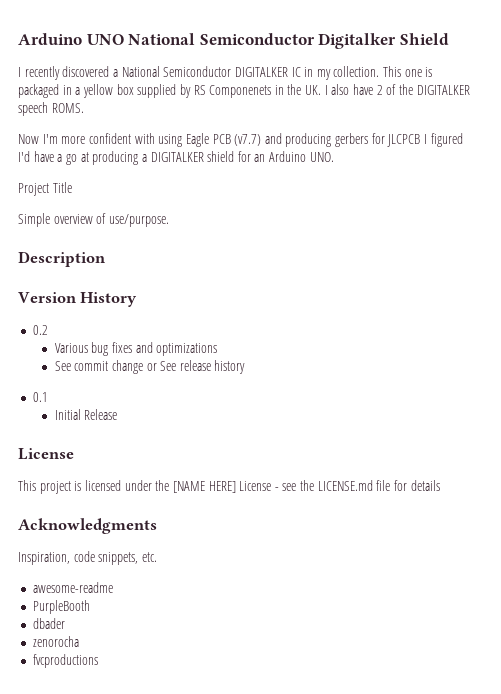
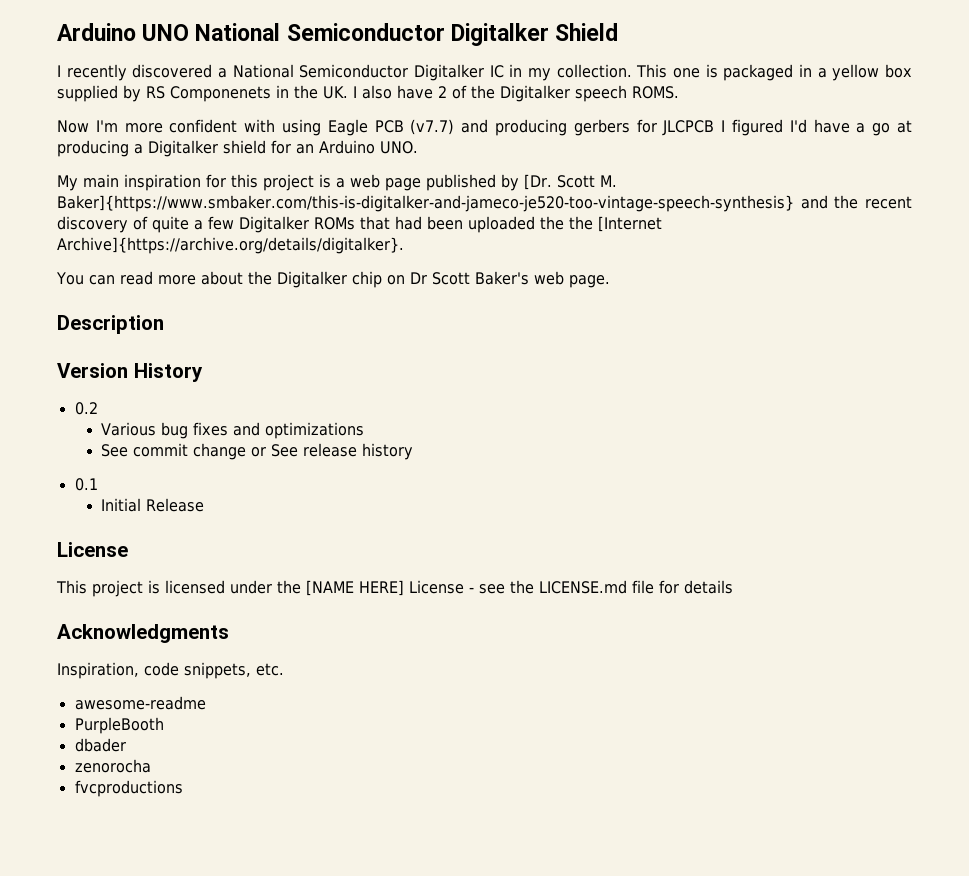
[234,67,288,77] DIGITALKER -> [414,64,484,81] Digitalker
[416,85,470,95] DIGITALKER -> [500,85,570,102] Digitalker
[150,152,204,162] DIGITALKER -> [148,140,218,157] Digitalker
[18,182,72,196] [18,213,169,227] Project Title // Simple overview of use/purpose. -> [57,174,617,191] [57,195,912,212] [57,216,662,233] [57,237,404,254] [56,271,610,288] My main inspiration for this project is a web page published by [Dr. Scott M. Baker]{https://www.smbaker.com/this-is-digitalker-and-jameco-je520-too-vintage-speech-synthesis} and the recent discovery of quite a few Digitalker ROMs that had been uploaded the the [Internet Archive]{https://archive.org/details/digitalker}. // You can read more about the Digitalker chip on Dr Scott Baker's web page.

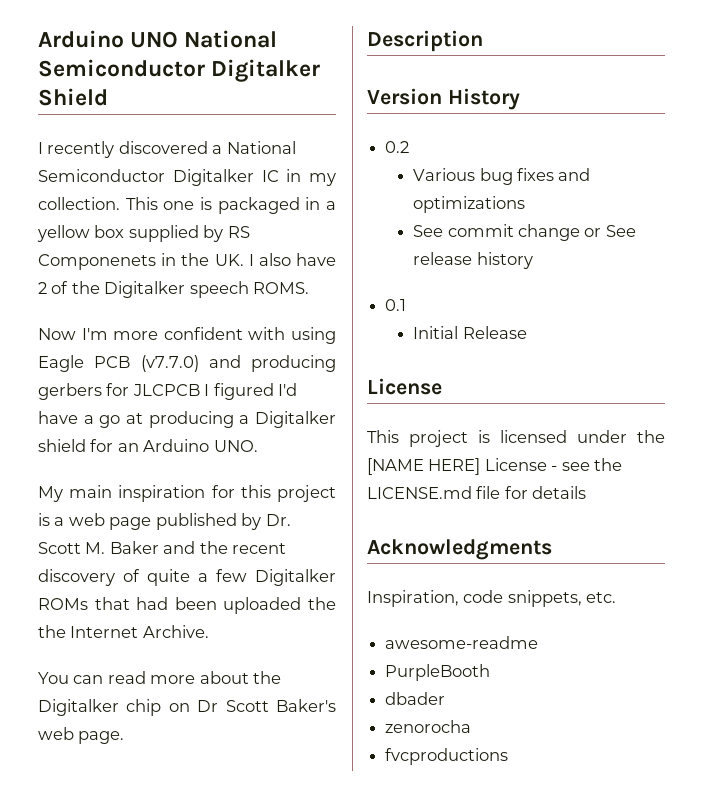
[410,119,455,135] (v7.7) -> [140,355,199,372] (v7.7.0)
[524,174,552,190] [Dr. -> [265,514,291,526] Dr.
[57,195,794,212] Baker]{https://www.smbaker.com/this-is-digitalker-and-jameco-je520-too-vintage-speech-synthesis} -> [109,541,159,554] Baker
[598,216,662,232] [57,237,404,254] [Internet Archive]{https://archive.org/details/digitalker}. -> [70,625,209,638] Internet Archive.

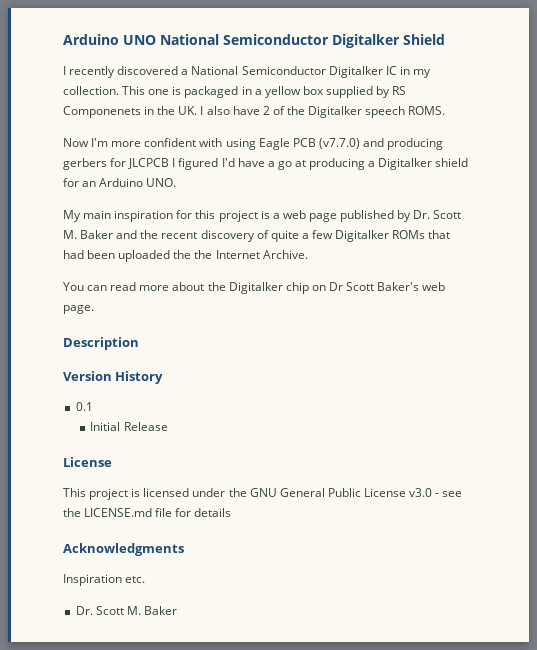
[385,141,410,153] [413,168,591,185] [413,196,526,213] [413,224,636,241] [413,252,533,269] // 0.2 // Various bug fixes and optimizations // See commit change or See release history -> (164, 377) none
[367,458,547,475] [NAME HERE] License -> [249,488,433,497] GNU General Public License v3.0
[367,590,617,607] [385,636,539,649] [385,664,491,681] [385,692,446,705] [385,720,472,733] [385,748,509,765] Inspiration, code snippets, etc. // awesome-readme // PurpleBooth // dbader // zenorocha // fvcproductions -> [63,574,146,586] [75,606,177,615] Inspiration etc. // Dr. Scott M. Baker

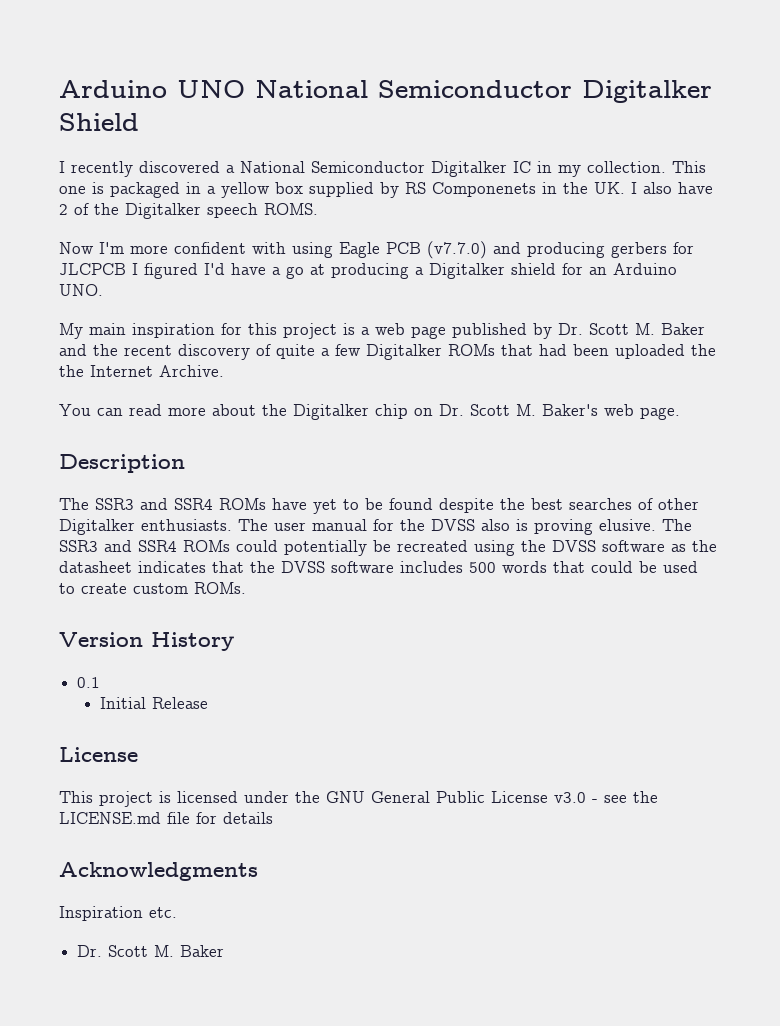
[328,282,375,291] Dr Scott -> [439,404,536,416] Dr. Scott M.
(139, 343) none -> [59,498,699,514] [59,519,692,535] [59,540,717,556] [59,561,698,573] [59,582,246,594] // The SSR3 and SSR4 ROMs have yet to be found despite the best searches of other Digitalker enthusiasts. The user manual for the DVSS also is proving elusive. The SSR3 and SSR4 ROMs could potentially be recreated using the DVSS software as the datasheet indicates that the DVSS software includes 500 words that could be used to create custom ROMs.

